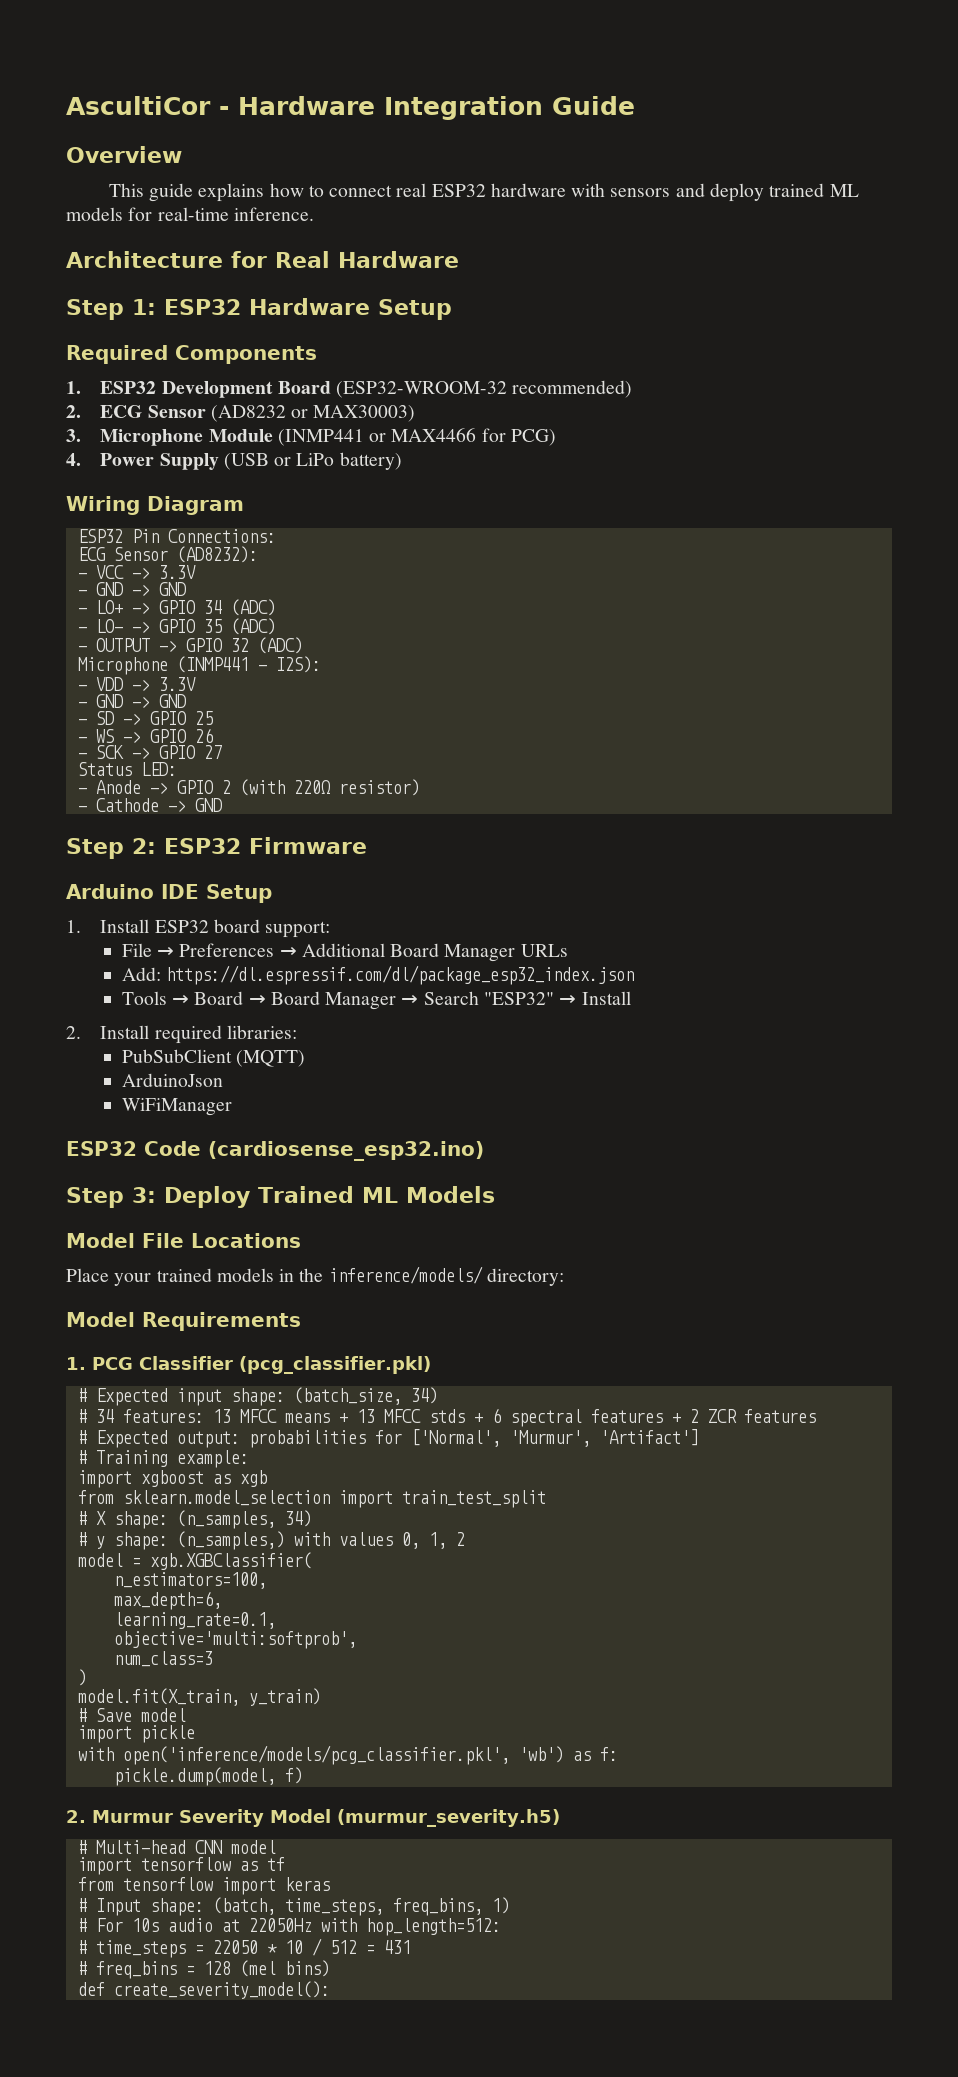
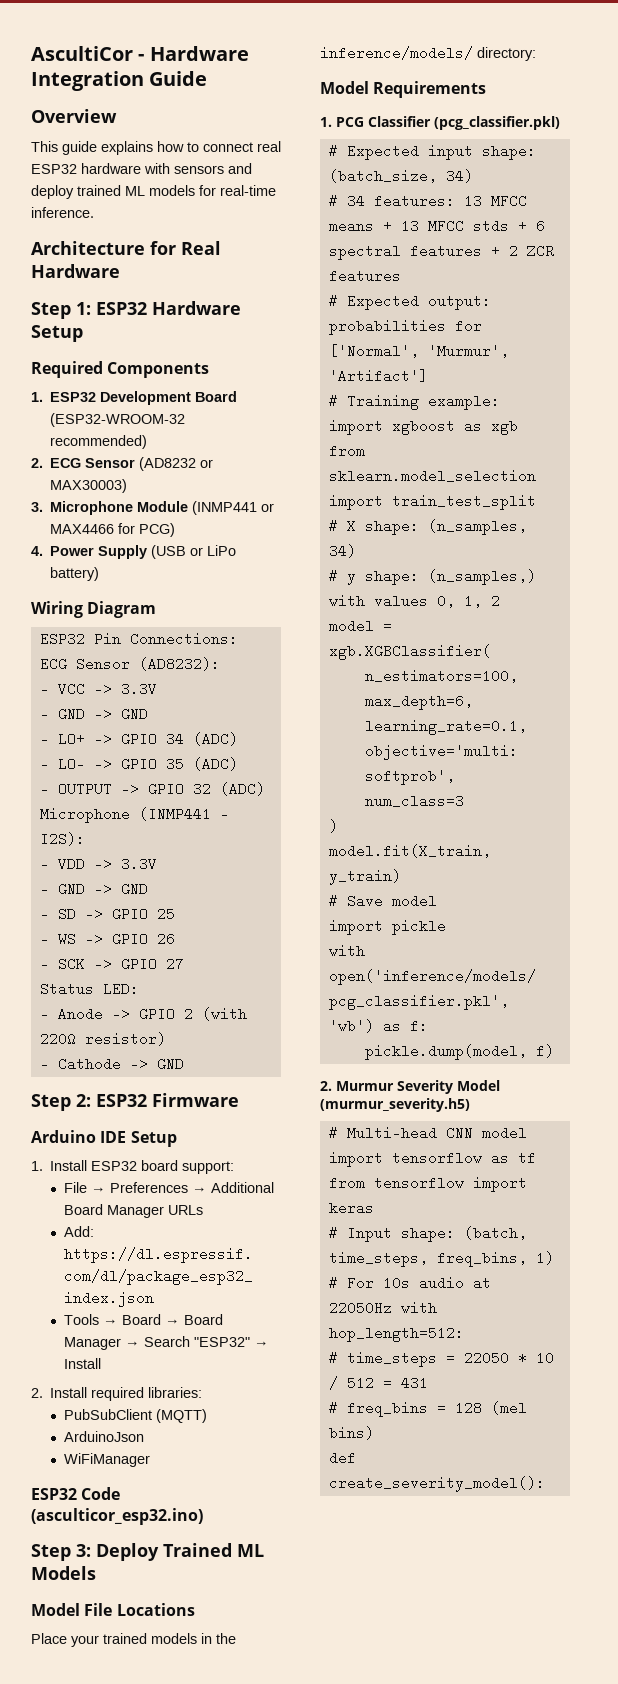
[208,1141,484,1161] (cardiosense_esp32.ino) -> [31,1508,203,1525] (asculticor_esp32.ino)

